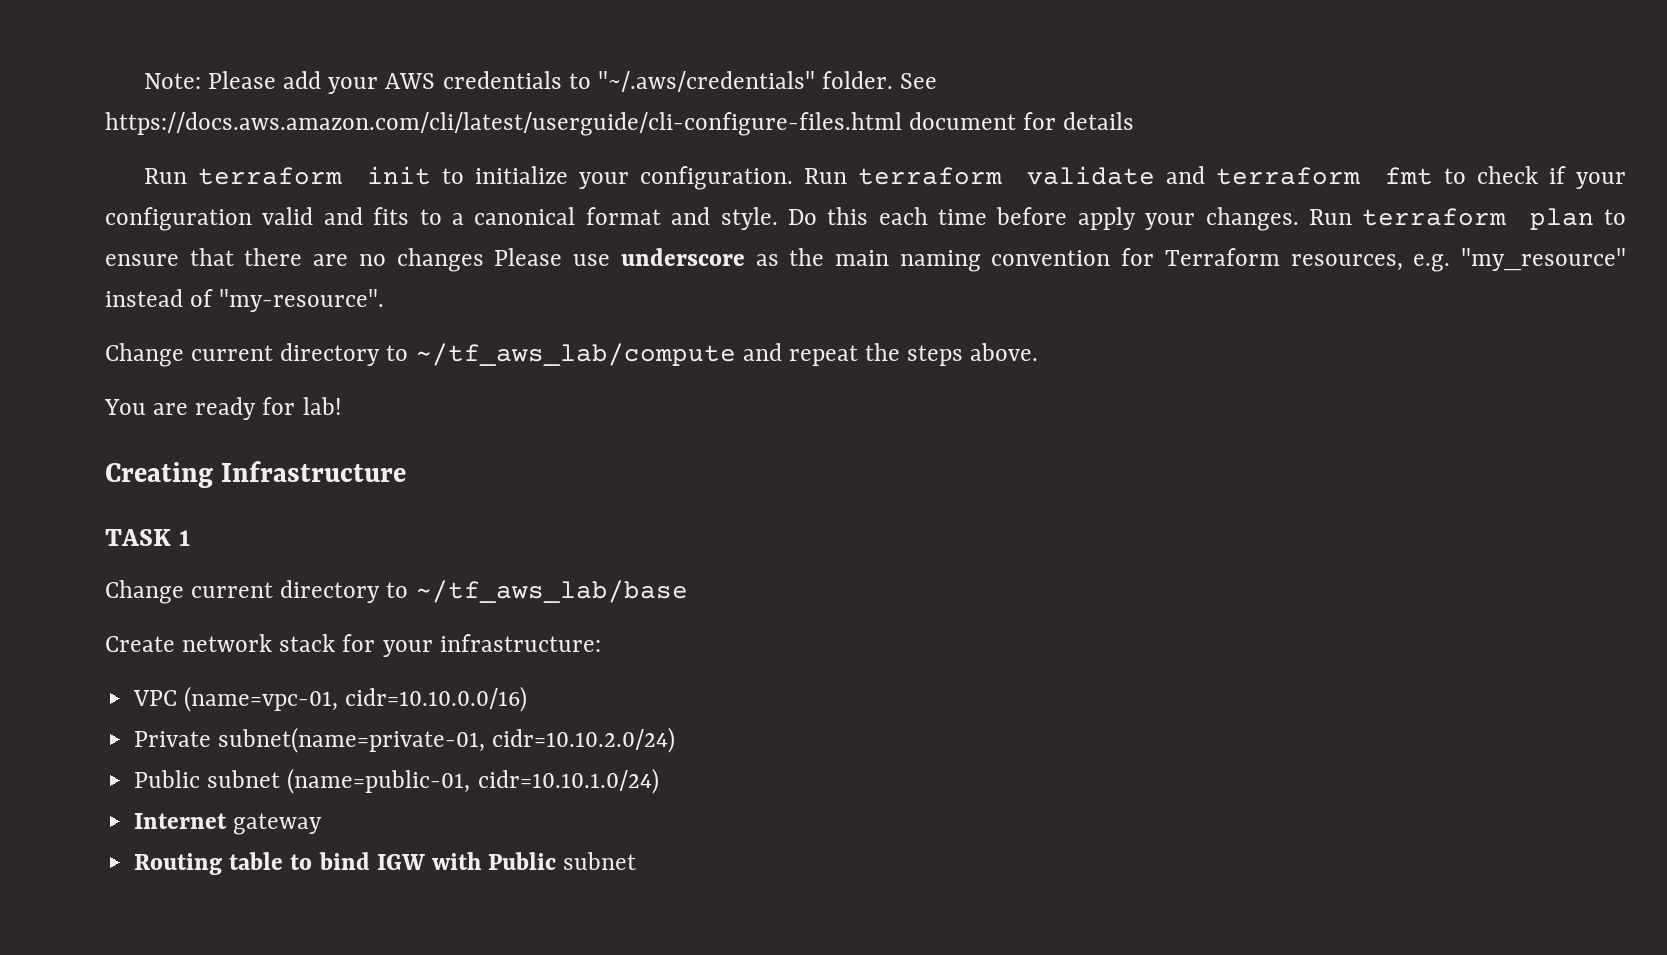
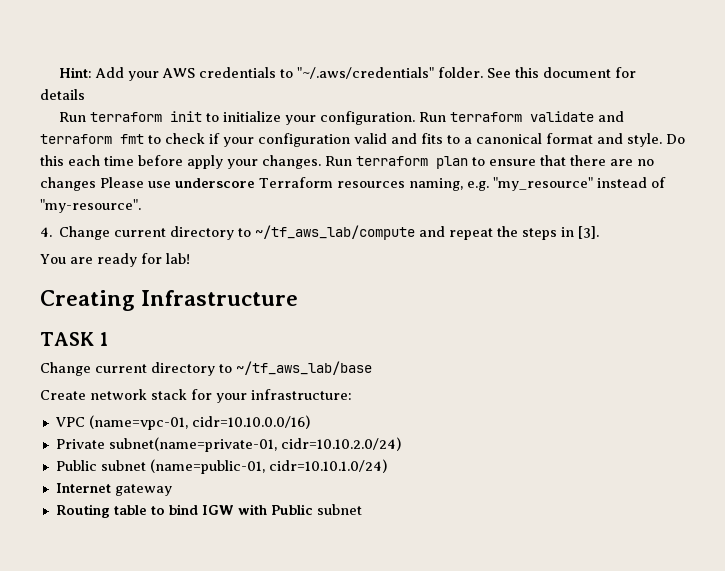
[143,71,322,89] Note: Please add -> [59,67,125,78] Hint: Add
[105,112,902,136] https://docs.aws.amazon.com/cli/latest/userguide/cli-configure-files.html -> [515,67,540,78] this
[755,248,1403,272] as the main naming convention for Terraform resources, -> [259,177,463,191] Terraform resources naming,
(385, 300) none -> [40,227,52,237] 4.
[970,343,1039,361] above. -> [561,226,600,239] in [3].

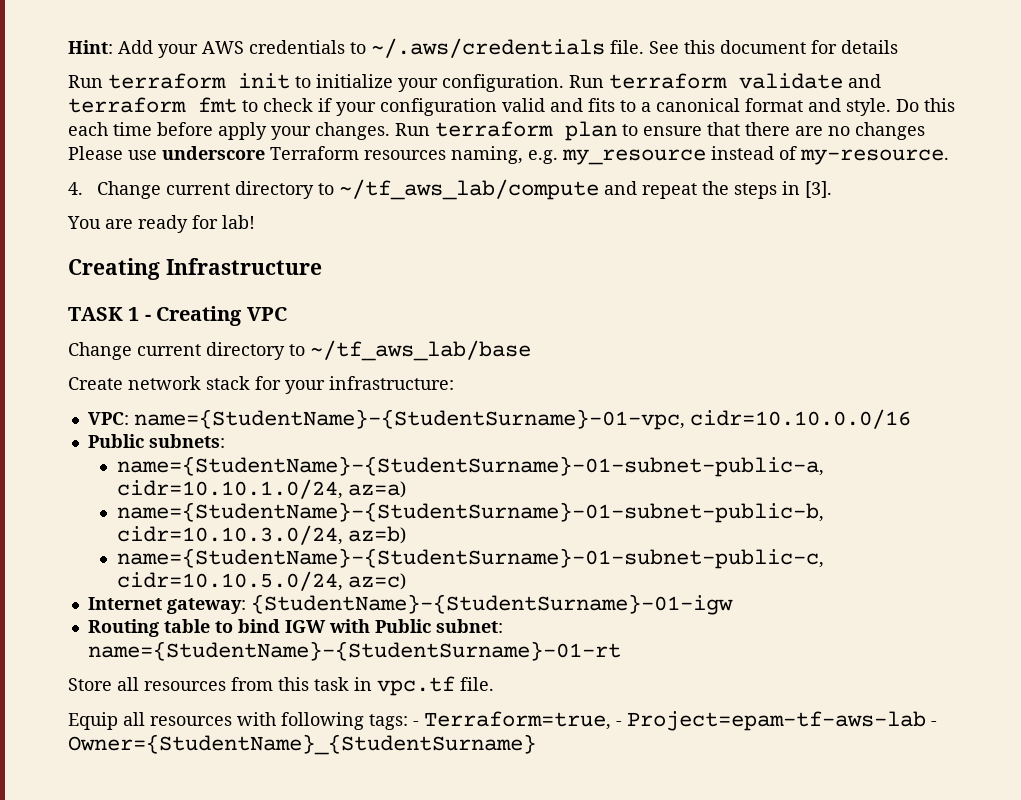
[297,67,484,79] "~/.aws/credentials" folder. -> [371,38,644,58] ~/.aws/credentials file.
[492,177,593,191] "my_resource" -> [562,149,706,165] my_resource
[40,199,141,213] "my-resource". -> [800,149,949,165] my-resource.
(109, 339) none -> [144,306,287,326] - Creating VPC
[54,415,310,430] [55,437,401,452] [55,459,387,474] VPC (name=vpc-01, cidr=10.10.0.0/16) // Private subnet(name=private-01, cidr=10.10.2.0/24) // Public subnet (name=public-01, cidr=10.10.1.0/24) -> [87,409,911,430] [87,434,225,448] [116,456,824,477] [116,479,406,499] [116,502,824,523] [116,525,406,545] [116,548,824,569] [116,571,406,591] VPC: name={StudentName}-{StudentSurname}-01-vpc, cidr=10.10.0.0/16 // Public subnets: // name={StudentName}-{StudentSurname}-01-subnet-public-a, cidr=10.10.1.0/24, az=a) // name={StudentName}-{StudentSurname}-01-subnet-public-b, cidr=10.10.3.0/24, az=b) // name={StudentName}-{StudentSurname}-01-subnet-public-c, cidr=10.10.5.0/24, az=c)
[114,484,172,496] gateway -> [166,594,733,615] gateway: {StudentName}-{StudentSurname}-01-igw
[316,504,362,515] subnet -> [435,619,503,633] [87,641,621,661] [68,676,494,696] [68,711,937,731] [68,734,536,755] subnet: name={StudentName}-{StudentSurname}-01-rt // Store all resources from this task in vpc.tf file. // Equip all resources with following tags: - Terraform=true, - Project=epam-tf-aws-lab - Owner={StudentName}_{StudentSurname}

